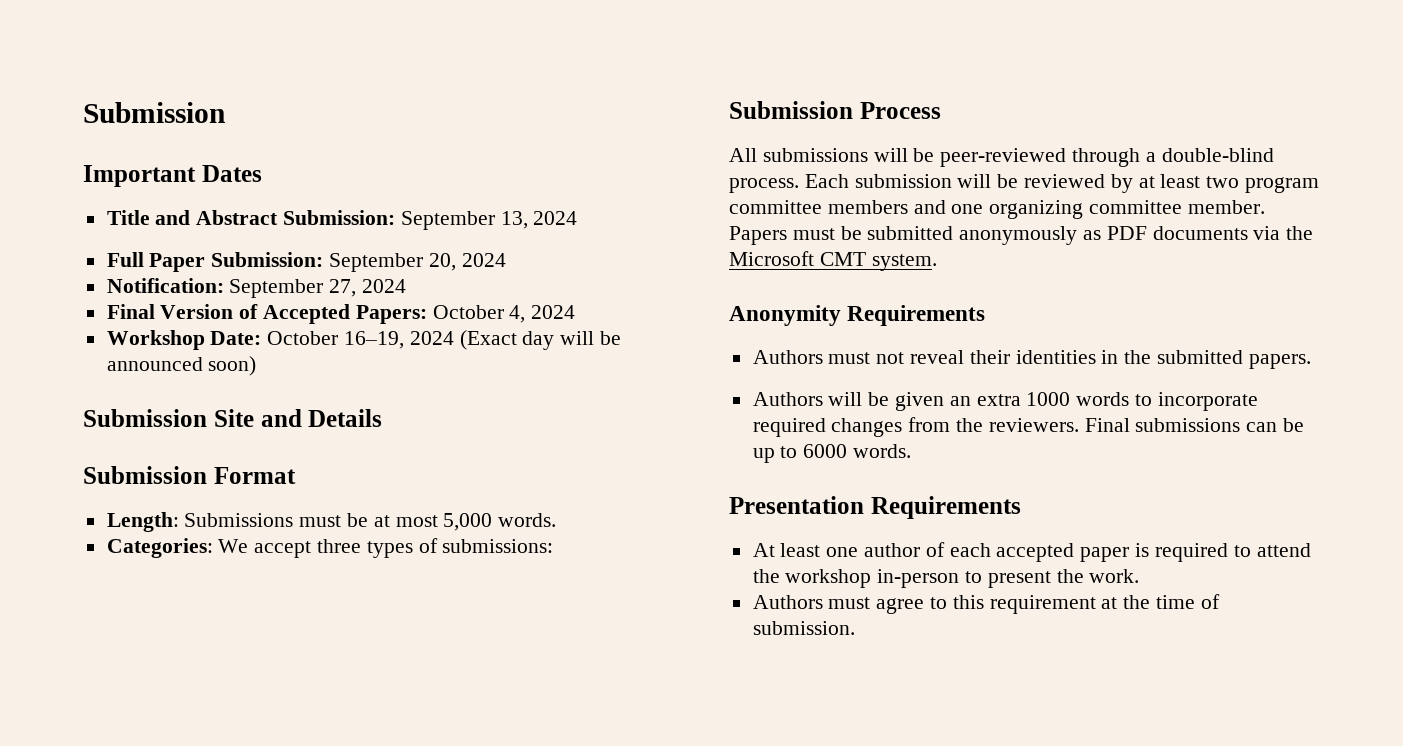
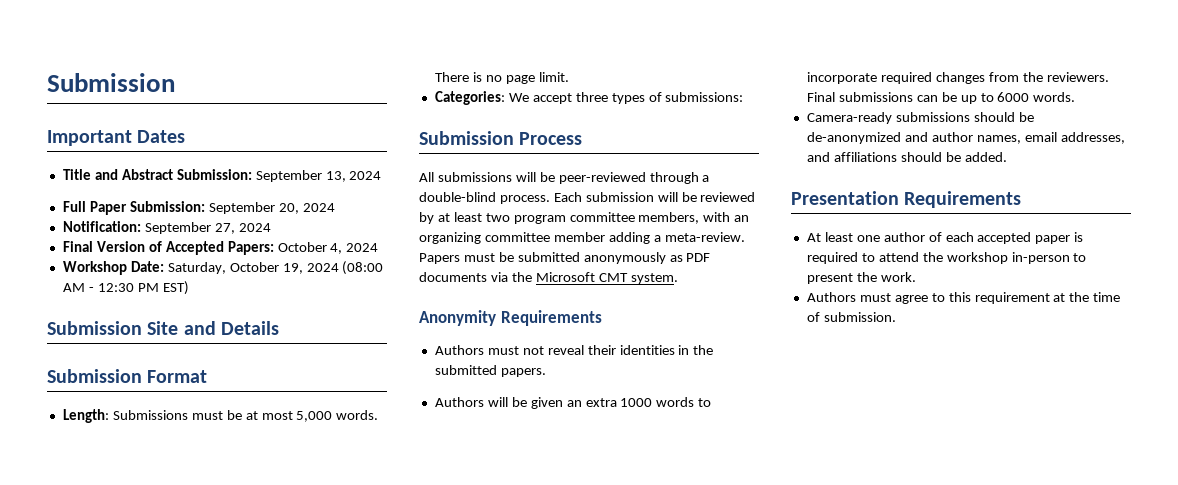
[267,330,622,350] [106,356,257,376] October 16–19, 2024 (Exact day will be announced soon) -> [167,261,384,275] [62,281,189,295] Saturday, October 19, 2024 (08:00 AM - 12:30 PM EST)
(557, 520) none -> [434,72,569,84] There is no page limit.
[827,200,1265,219] members and one organizing committee member. -> [638,212,750,224] [419,232,745,244] members, with an organizing committee member adding a meta-review.
(912, 451) none -> [806,112,1034,124] [806,132,1125,144] [806,152,1007,162] // Camera-ready submissions should be de-anonymized and author names, email addresses, and affiliations should be added.

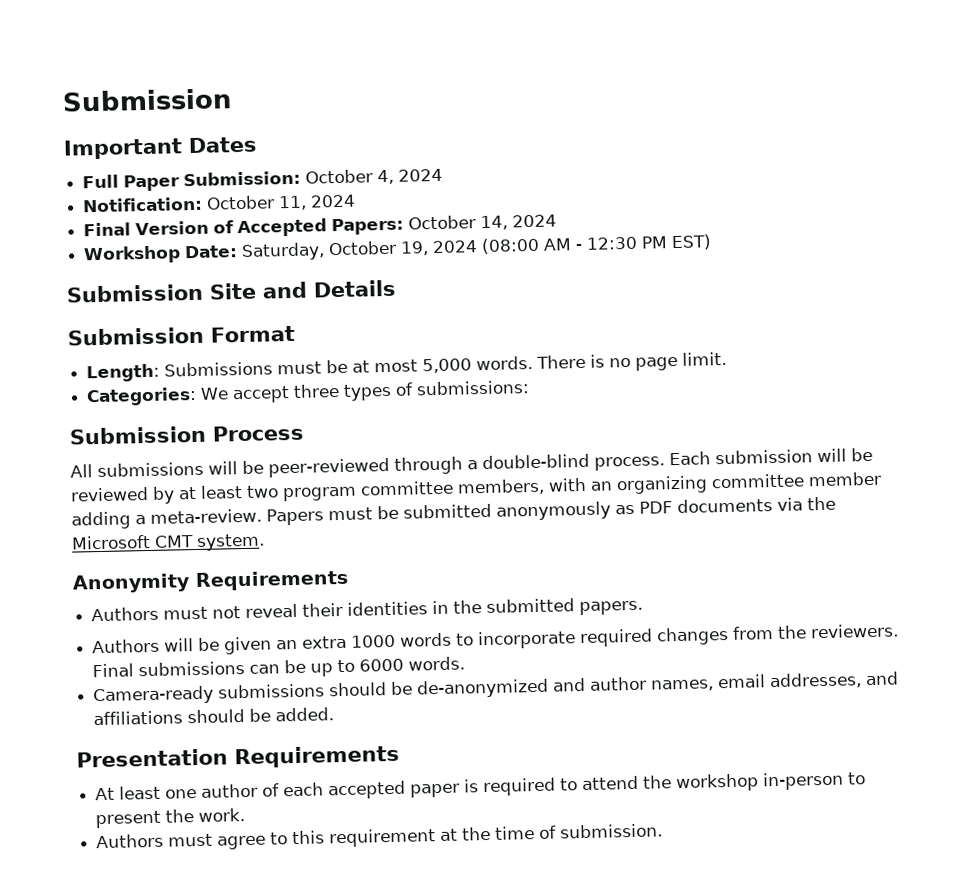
[62,169,382,182] // Title and Abstract Submission: September 13, 2024 -> (257, 145) none
[208,202,299,214] September 20, -> [305,169,395,185] October 4,
[144,222,235,234] September 27, -> [206,195,308,211] October 11,
[330,243,343,254] 4, -> [480,215,509,231] 14,

